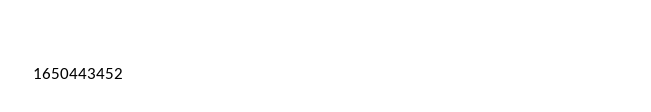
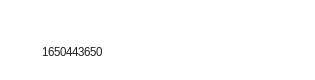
[33,68,123,79] 1650443452 -> [42,47,102,56] 1650443650

